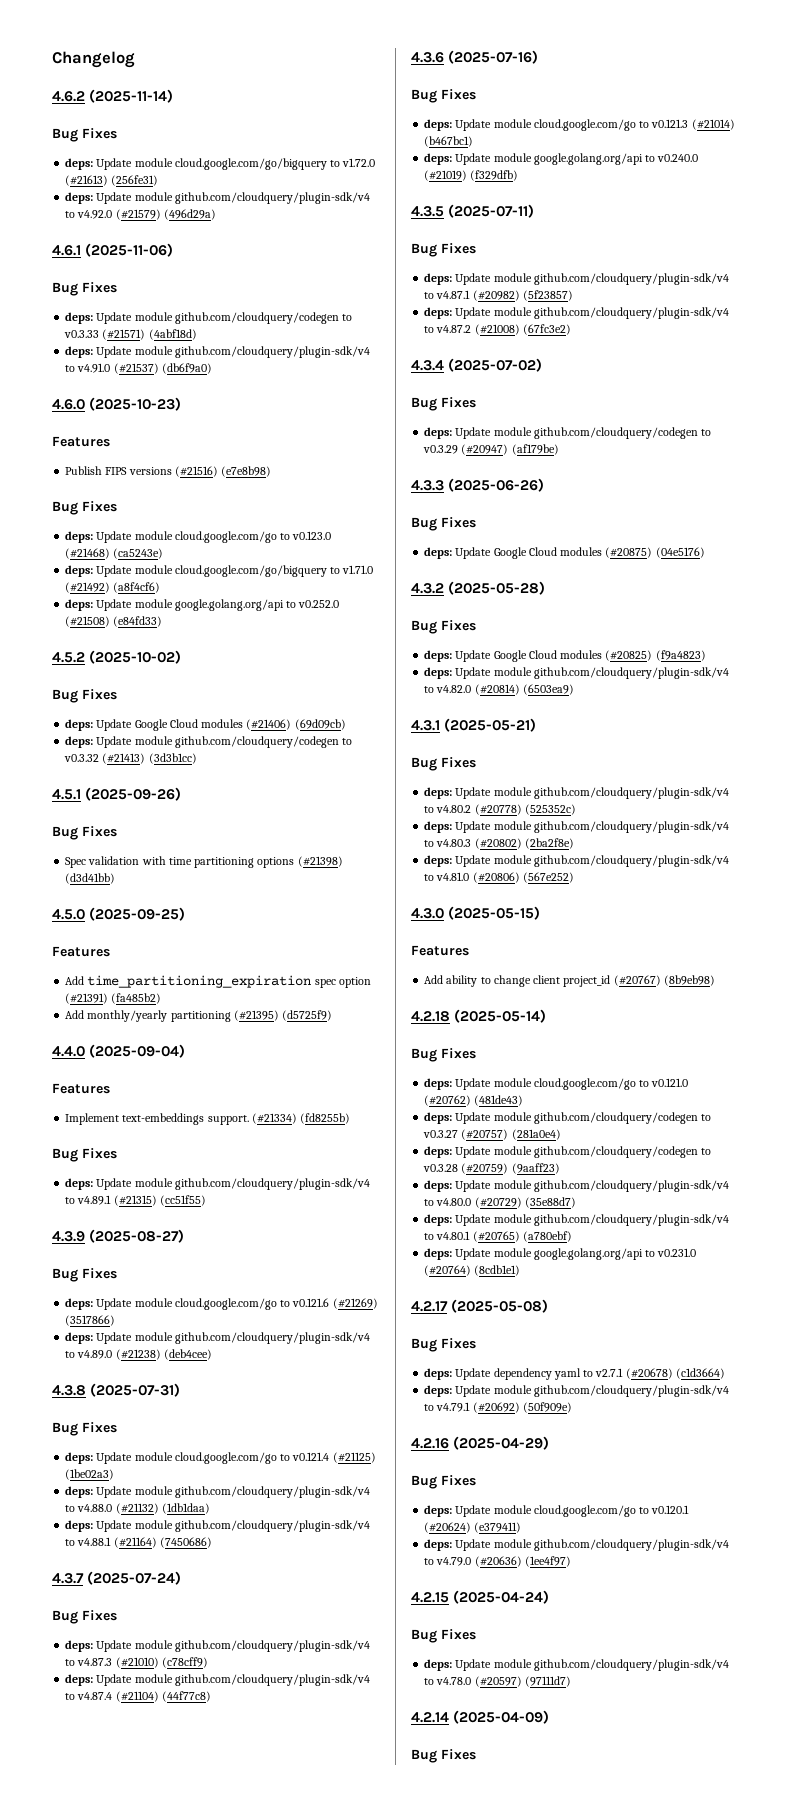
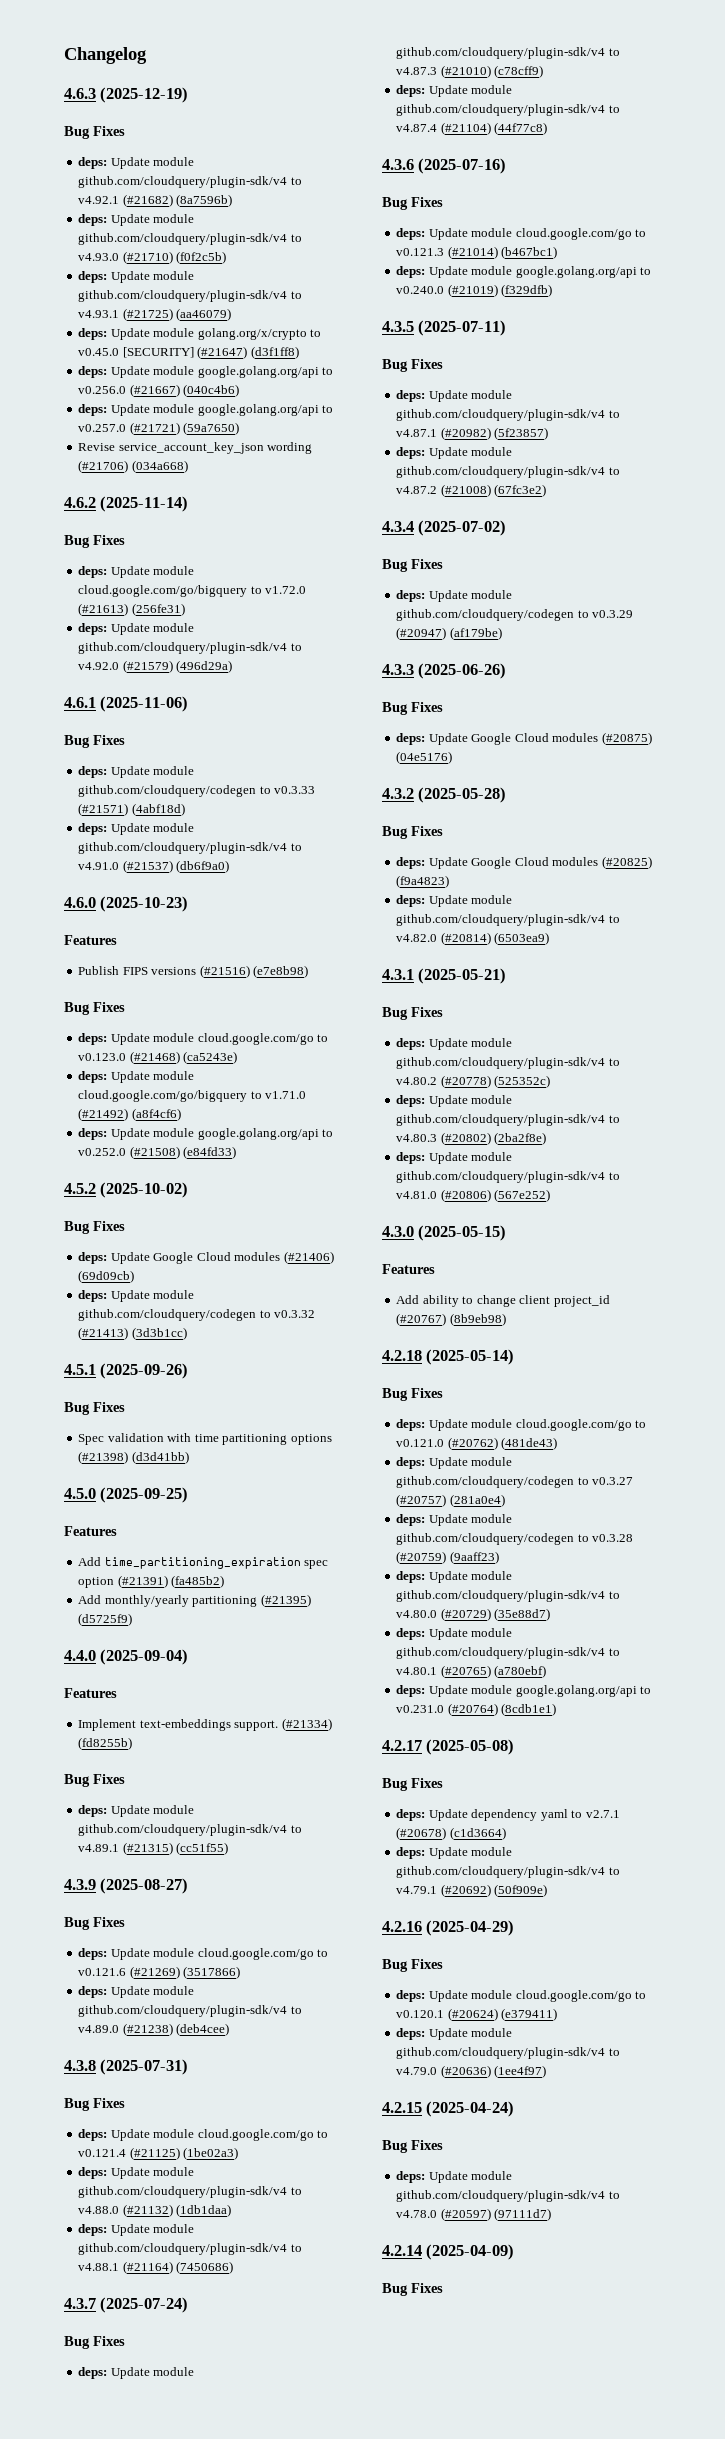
(135, 59) none -> [64,87,189,103] [64,126,125,139] [78,157,195,169] [78,176,302,188] [78,194,233,207] [78,214,195,226] [78,233,302,245] [78,251,227,264] [78,271,195,283] [78,290,302,302] [78,308,232,321] [78,328,322,340] [78,346,299,359] [78,366,334,378] [78,384,240,397] [78,404,334,416] [78,422,240,435] [78,442,313,454] [78,460,188,473] // 4.6.3 (2025-12-19) // Bug Fixes // deps: Update module github.com/cloudquery/plugin-sdk/v4 to v4.92.1 (#21682) (8a7596b) // deps: Update module github.com/cloudquery/plugin-sdk/v4 to v4.93.0 (#21710) (f0f2c5b) // deps: Update module github.com/cloudquery/plugin-sdk/v4 to v4.93.1 (#21725) (aa46079) // deps: Update module golang.org/x/crypto to v0.45.0 [SECURITY] (#21647) (d3f1ff8) // deps: Update module google.golang.org/api to v0.256.0 (#21667) (040c4b6) // deps: Update module google.golang.org/api to v0.257.0 (#21721) (59a7650) // Revise service_account_key_json wording (#21706) (034a668)

